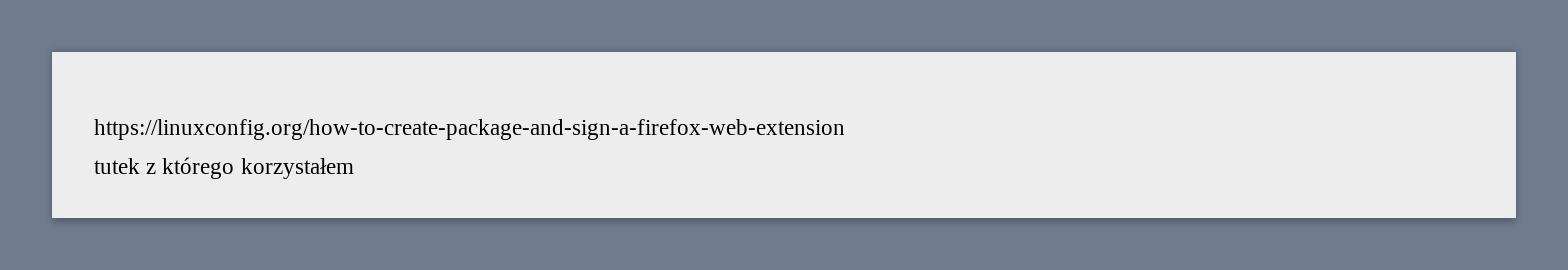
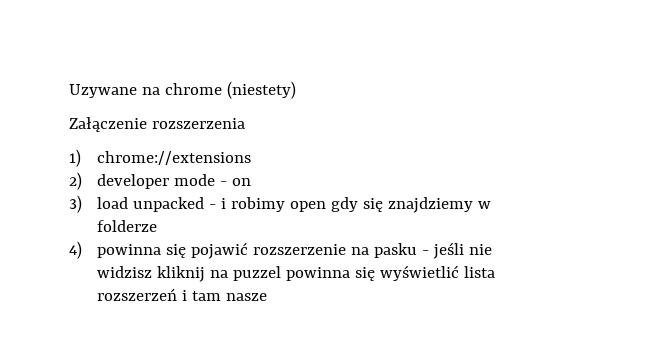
[94,119,845,140] [94,157,354,179] https://linuxconfig.org/how-to-create-package-and-sign-a-firefox-web-extension // tutek z którego korzystałem -> [69,81,296,99] [69,117,245,132] [69,149,252,167] [69,172,251,190] [69,195,491,213] [97,220,158,232] [69,241,492,259] [97,265,495,282] [97,288,267,301] Uzywane na chrome (niestety) // Załączenie rozszerzenia // 1) chrome://extensions // 2) developer mode - on // 3) load unpacked - i robimy open gdy się znajdziemy w folderze // 4) powinna się pojawić rozszerzenie na pasku - jeśli nie widzisz kliknij na puzzel powinna się wyświetlić lista rozszerzeń i tam nasze

